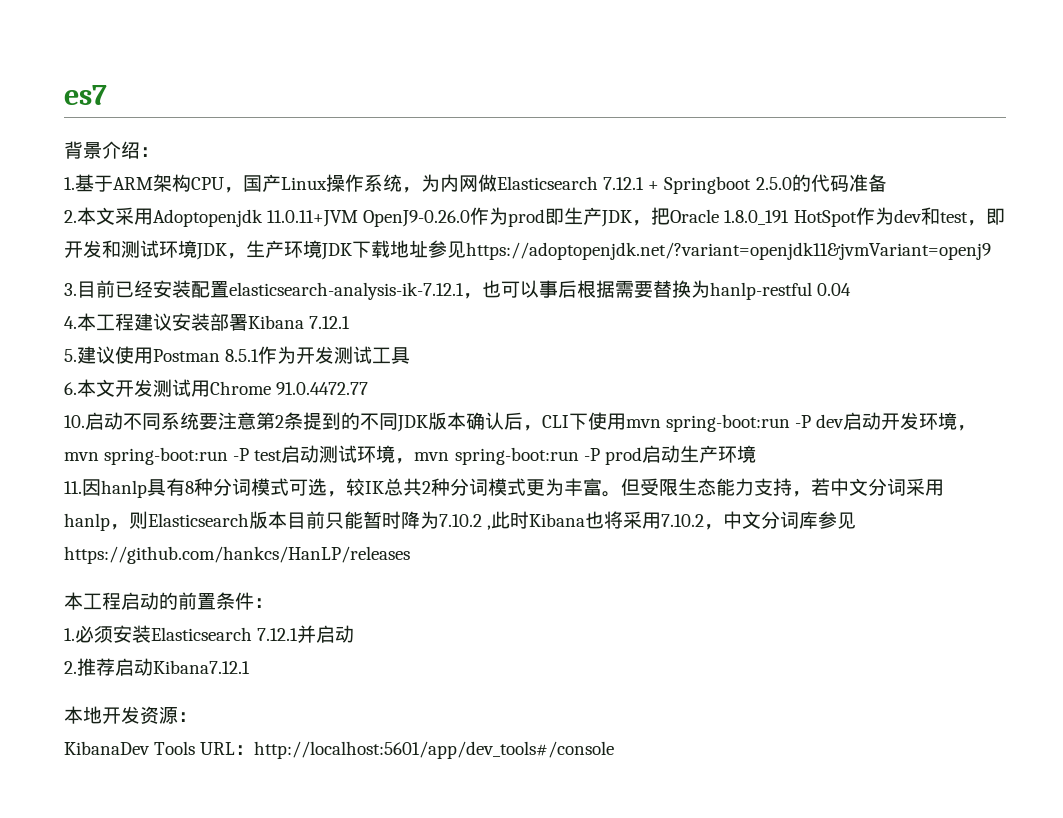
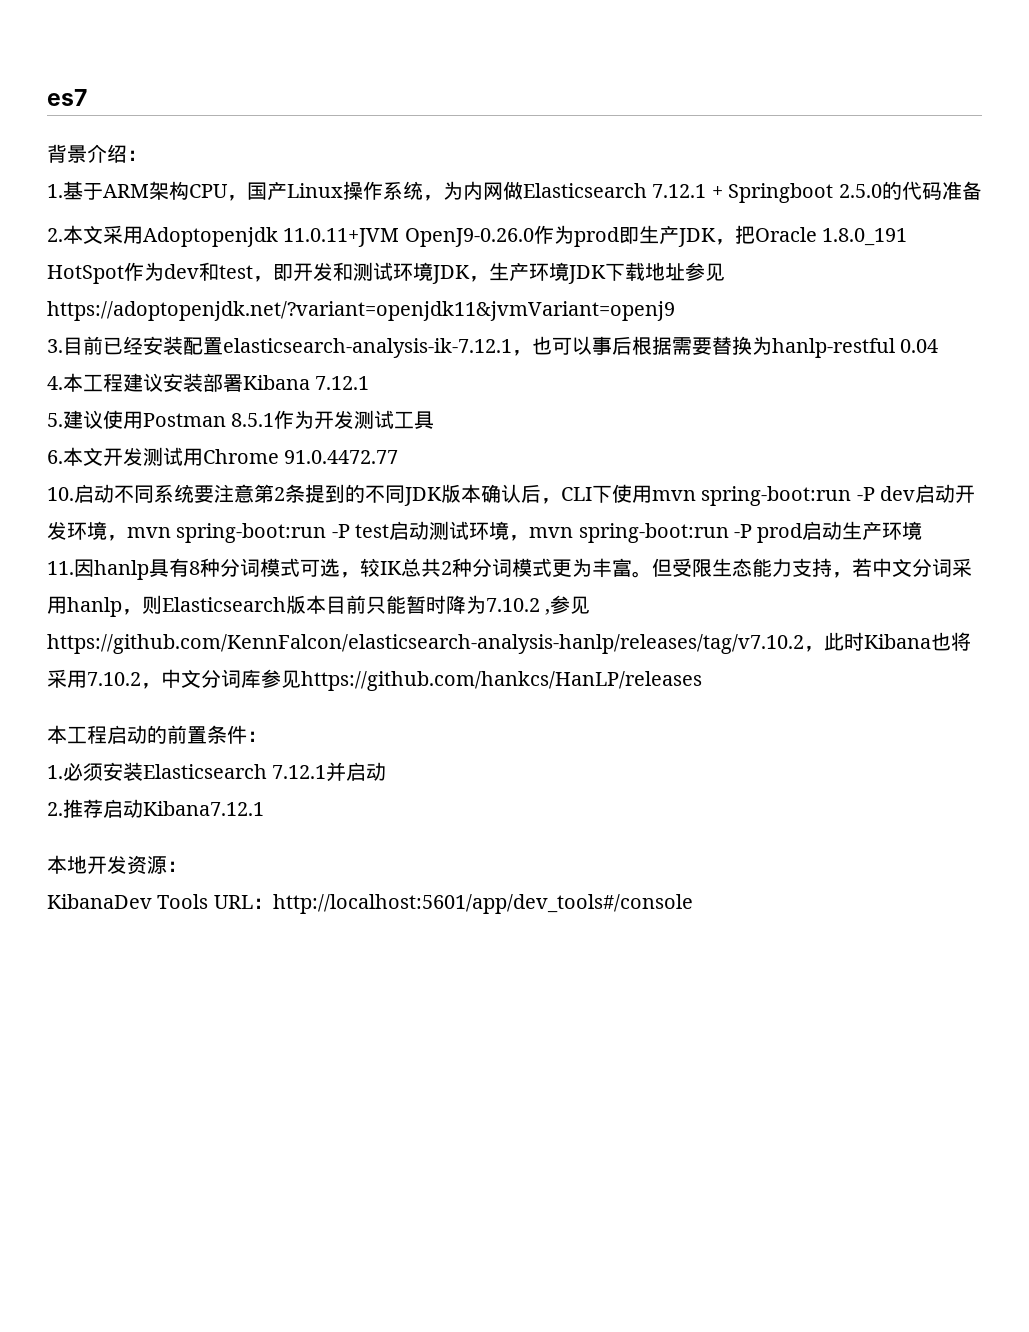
(492, 527) none -> [550,595,591,614] [47,634,824,654] 参见https://github.com/KennFalcon/elasticsearch-analysis-hanlp/releases/tag/v7.10.2，

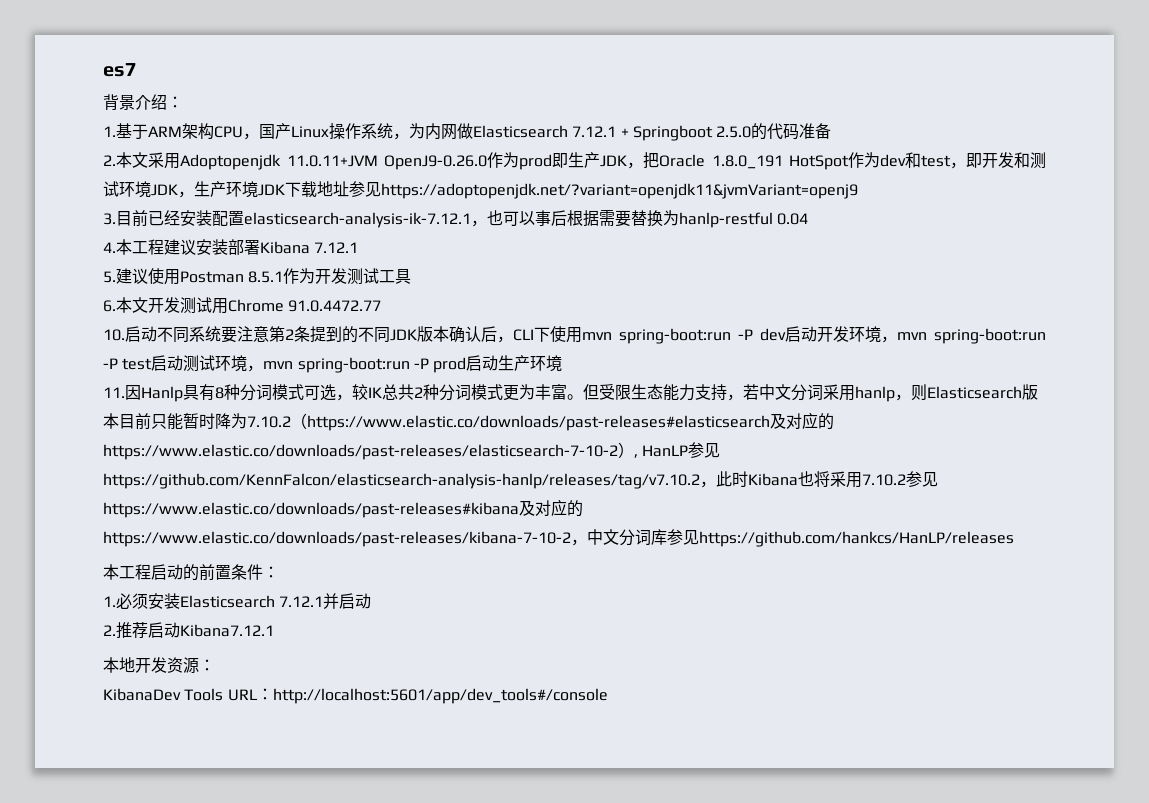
[94,560,149,580] hanlp -> [141,386,183,402] Hanlp
[545,609,551,615] , -> [291,412,834,431] [103,442,689,460] （https://www.elastic.co/downloads/past-releases#elasticsearch及对应的https://www.elastic.co/downloads/past-releases/elasticsearch-7-10-2）, HanLP
(141, 679) none -> [906,471,938,487] [103,499,583,518] [103,531,571,547] 参见https://www.elastic.co/downloads/past-releases#kibana及对应的https://www.elastic.co/downloads/past-releases/kibana-7-10-2

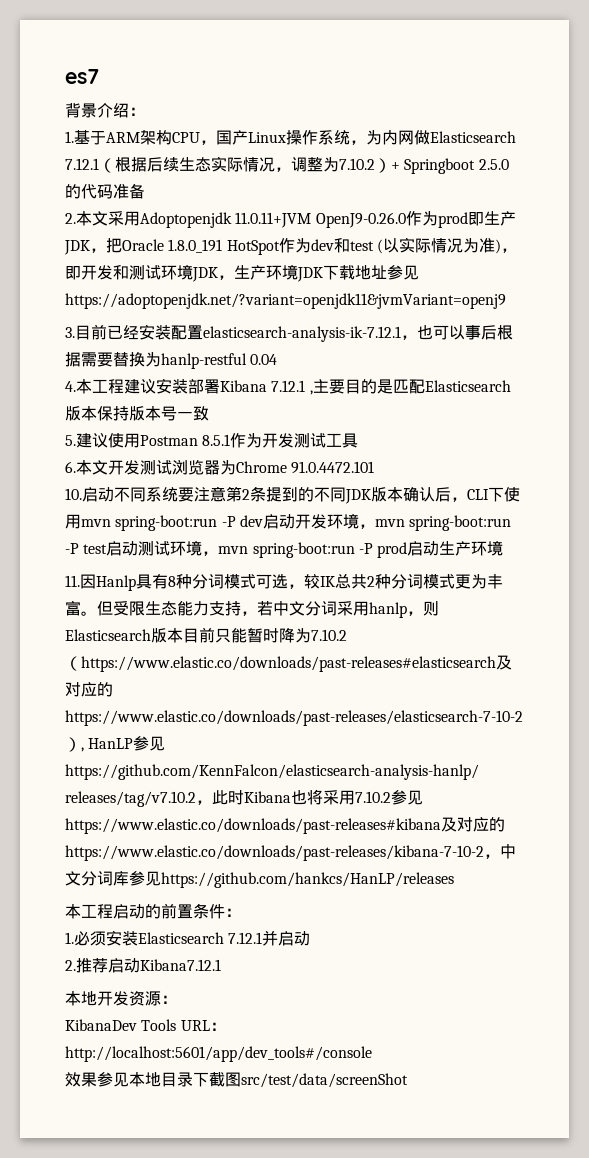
(617, 131) none -> [99,156,391,173] （根据后续生态实际情况，调整为7.10.2）
(951, 161) none -> [376,237,501,254] (以实际情况为准)
(359, 247) none -> [309,379,511,395] [65,406,209,421] ,主要目的是匹配Elasticsearch版本保持版本号一致
[212,298,382,314] 用Chrome 91.0.4472.77 -> [172,459,375,475] 浏览器为Chrome 91.0.4472.101
(608, 696) none -> [65,1072,408,1088] // 效果参见本地目录下截图src/test/data/screenShot

